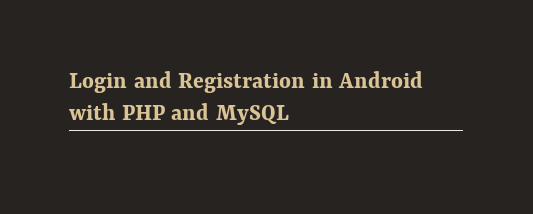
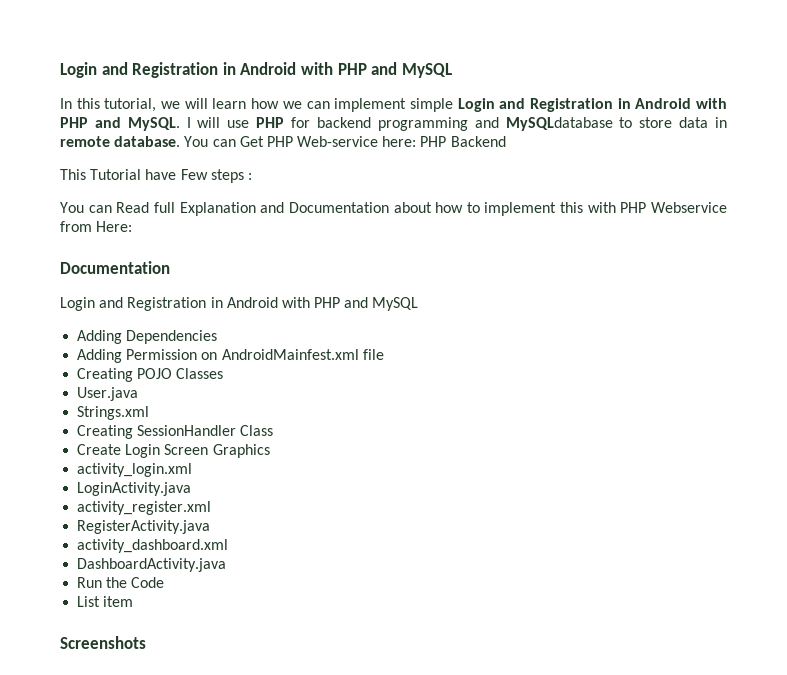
[69,71,424,93] [69,103,289,125] Login and Registration in Android with PHP and MySQL -> [60,62,452,78] [60,98,727,112] [60,117,728,131] [60,136,506,147] [60,169,252,183] [60,202,727,216] [60,221,133,232] [60,261,170,274] [60,297,419,311] [77,330,218,344] [77,349,384,363] [77,368,224,382] [77,387,139,401] [77,406,150,420] [77,425,274,439] [77,444,270,458] [77,463,193,477] [77,482,192,496] [77,501,212,515] [77,520,211,534] [77,539,229,553] [77,558,227,572] [77,577,165,588] [77,596,134,607] [60,636,146,649] Login and Registration in Android with PHP and MySQL // In this tutorial, we will learn how we can implement simple Login and Registration in Android with PHP and MySQL. I will use PHP for backend programming and MySQLdatabase to store data in remote database. You can Get PHP Web-service here: PHP Backend // This Tutorial have Few steps : // You can Read full Explanation and Documentation about how to implement this with PHP Webservice from Here: // Documentation // Login and Registration in Android with PHP and MySQL // Adding Dependencies // Adding Permission on AndroidMainfest.xml file // Creating POJO Classes // User.java // Strings.xml // Creating SessionHandler Class // Create Login Screen Graphics // activity_login.xml // LoginActivity.java // activity_register.xml // RegisterActivity.java // activity_dashboard.xml // DashboardActivity.java // Run the Code // List item // Screenshots

